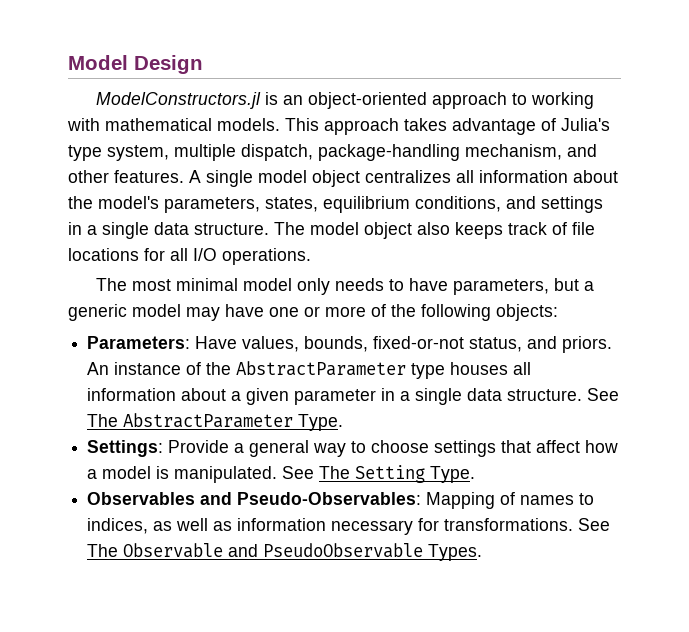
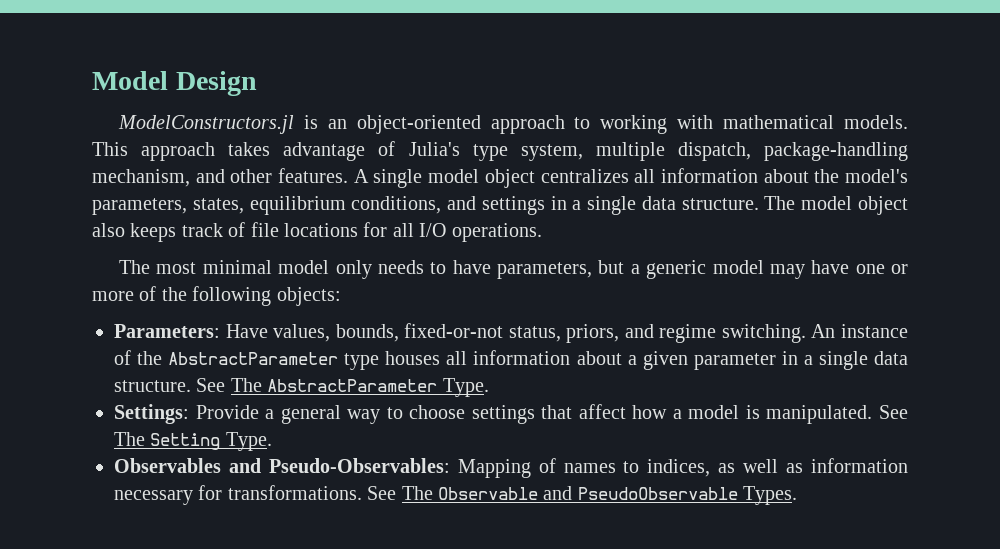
[527,336,613,353] and priors. -> [566,324,806,343] priors, and regime switching.

